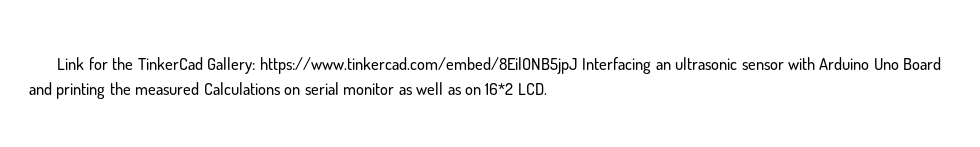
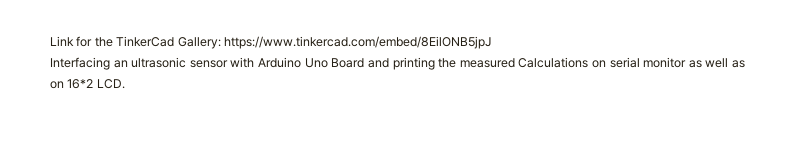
(578, 65) none -> (491, 42) //

